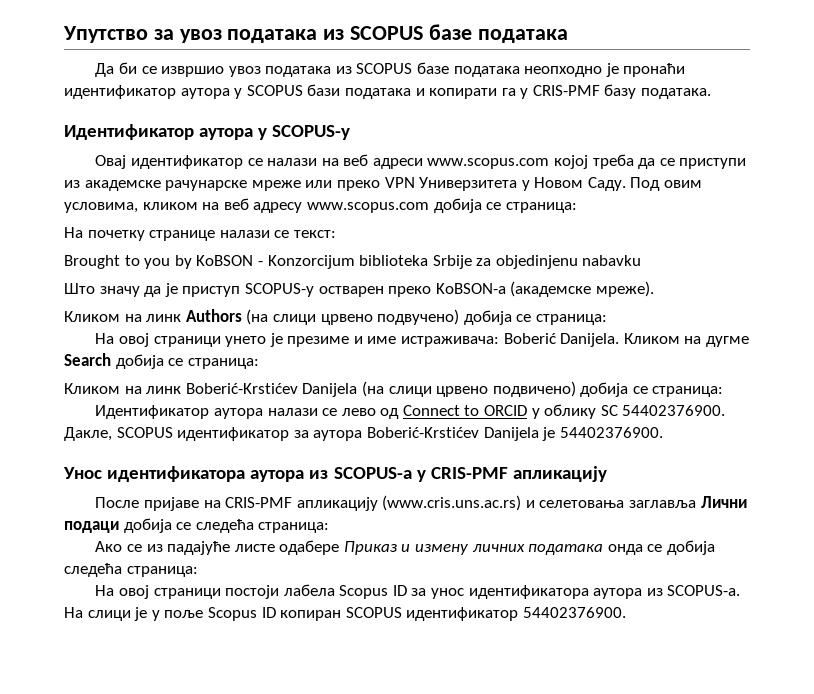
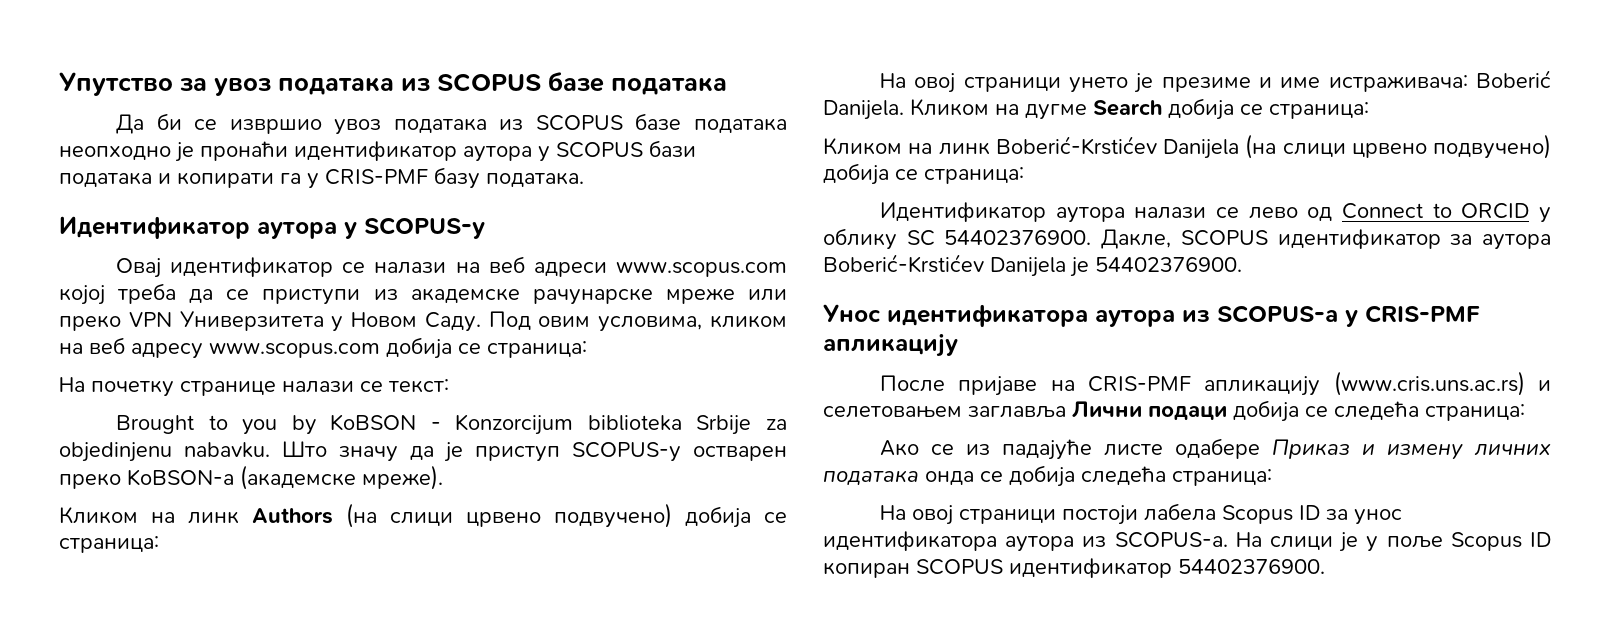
[582,255,642,266] nabavku // -> [184,442,270,458] nabavku.
[492,381,576,397] подвичено) -> [1433,134,1551,159] подвучено)
[539,500,625,508] селетовања -> [823,406,962,418] селетовањем

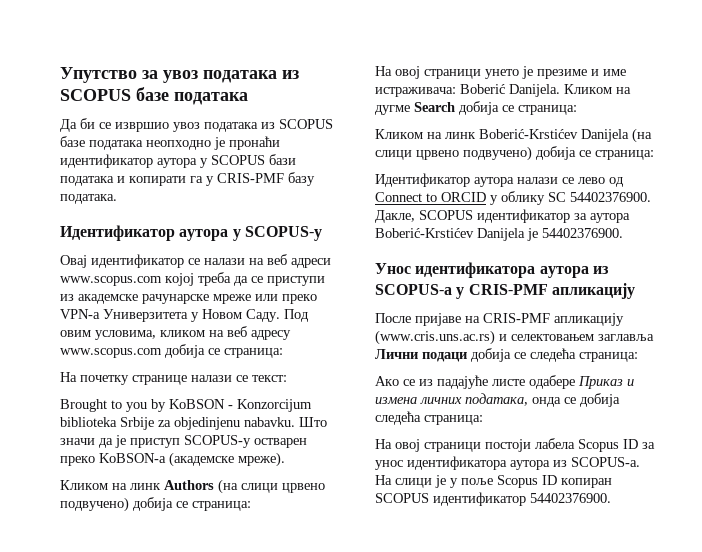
[128,312,172,327] VPN -> [60,309,100,319] VPN-а
[339,446,398,462] значу -> [60,438,95,445] значи
[823,406,962,418] селетовањем -> [511,334,594,341] селектовањем
[1386,443,1551,460] [823,470,919,486] измену личних података -> [375,393,528,406] измена личних података,

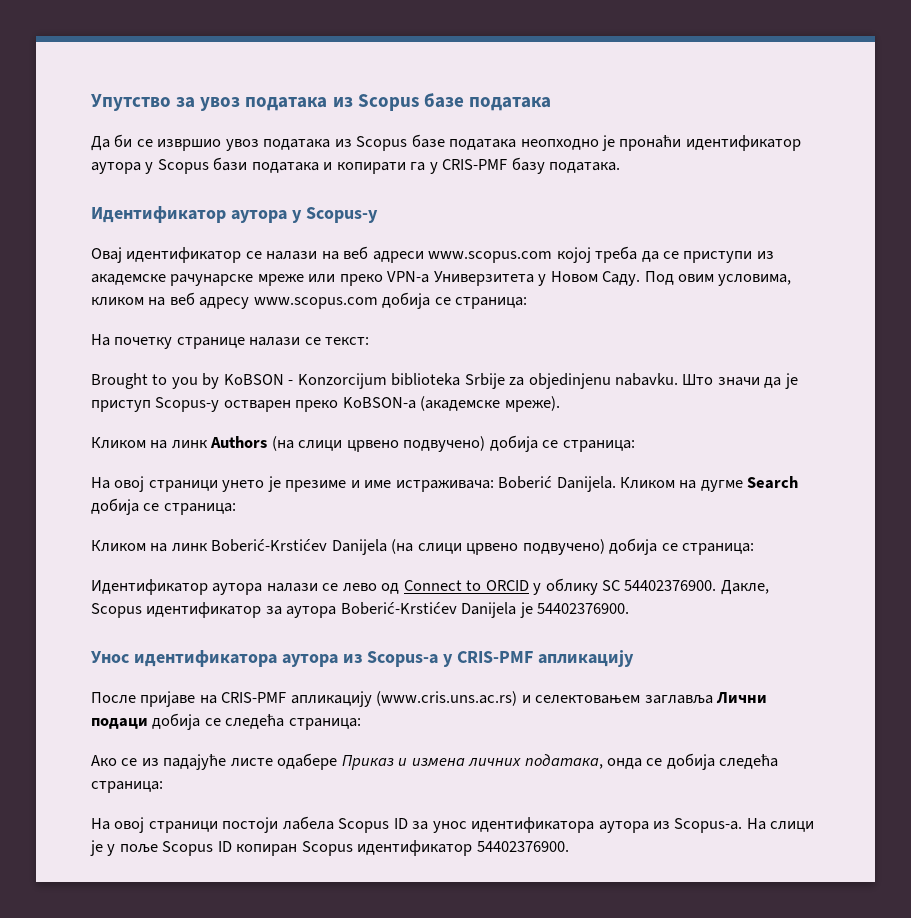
[60,89,131,101] SCOPUS -> [357,94,419,111] Scopus
[279,119,333,129] SCOPUS -> [356,136,408,151] Scopus
[211,155,265,165] SCOPUS -> [157,159,209,174] Scopus
[244,226,322,241] SCOPUS-у -> [305,207,378,223] Scopus-у
[184,435,251,448] SCOPUS-у -> [155,397,220,412] Scopus-у
[419,210,473,220] SCOPUS -> [91,603,142,618] Scopus
[375,284,452,295] SCOPUS-а -> [367,651,439,667] Scopus-а
[571,457,640,467] SCOPUS-а. -> [674,818,743,833] Scopus-а.
[375,493,429,503] SCOPUS -> [301,841,353,856] Scopus

